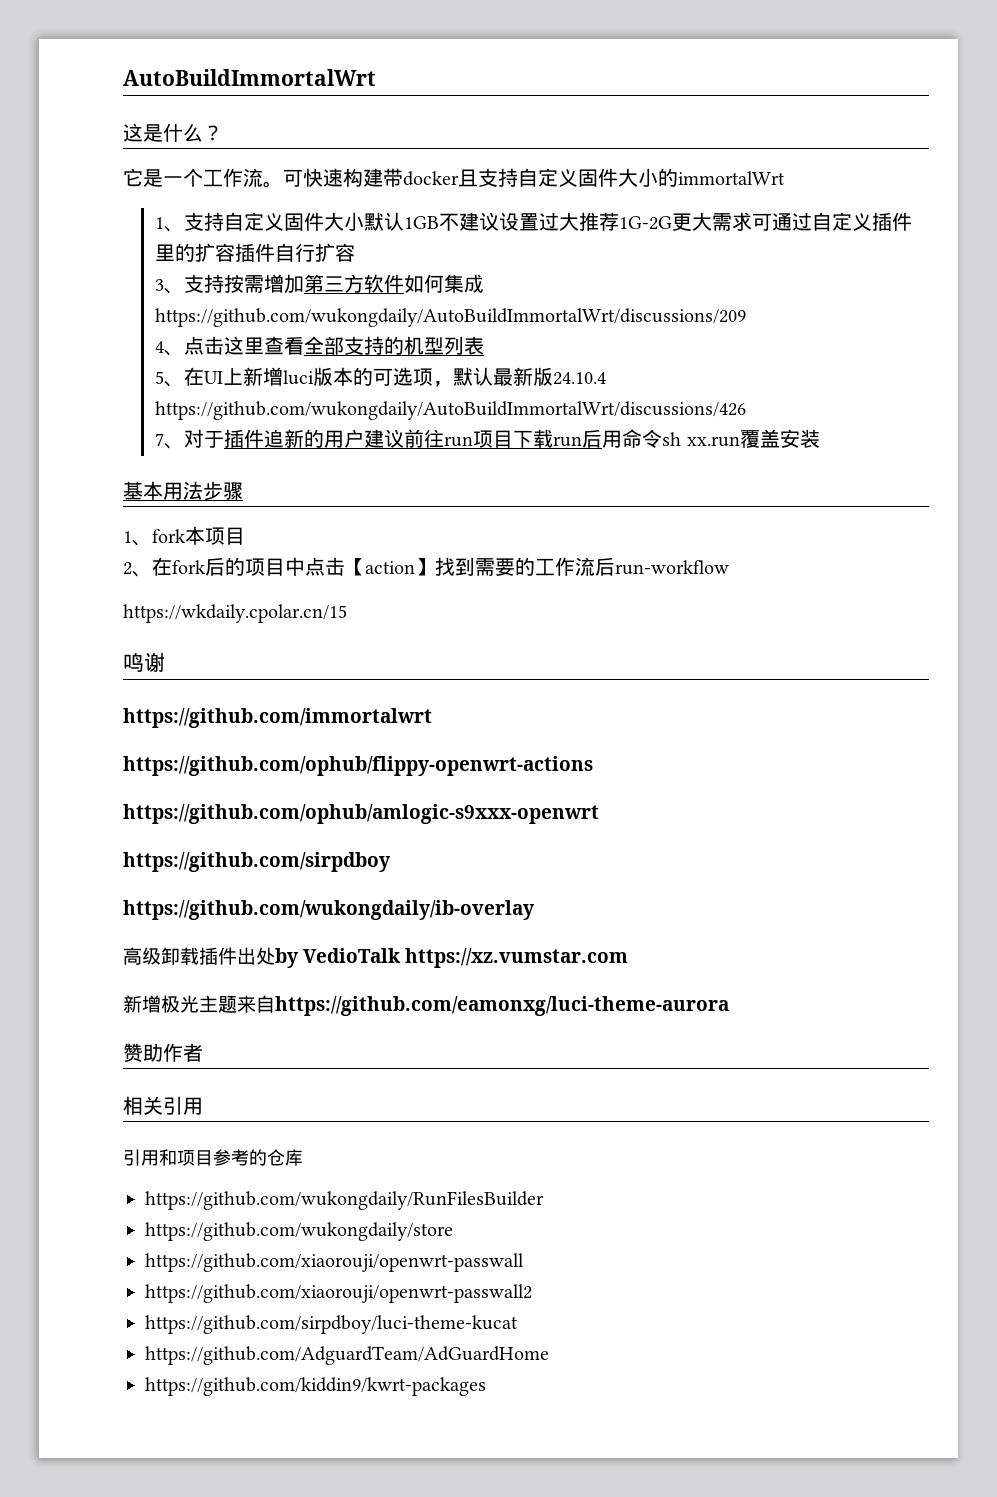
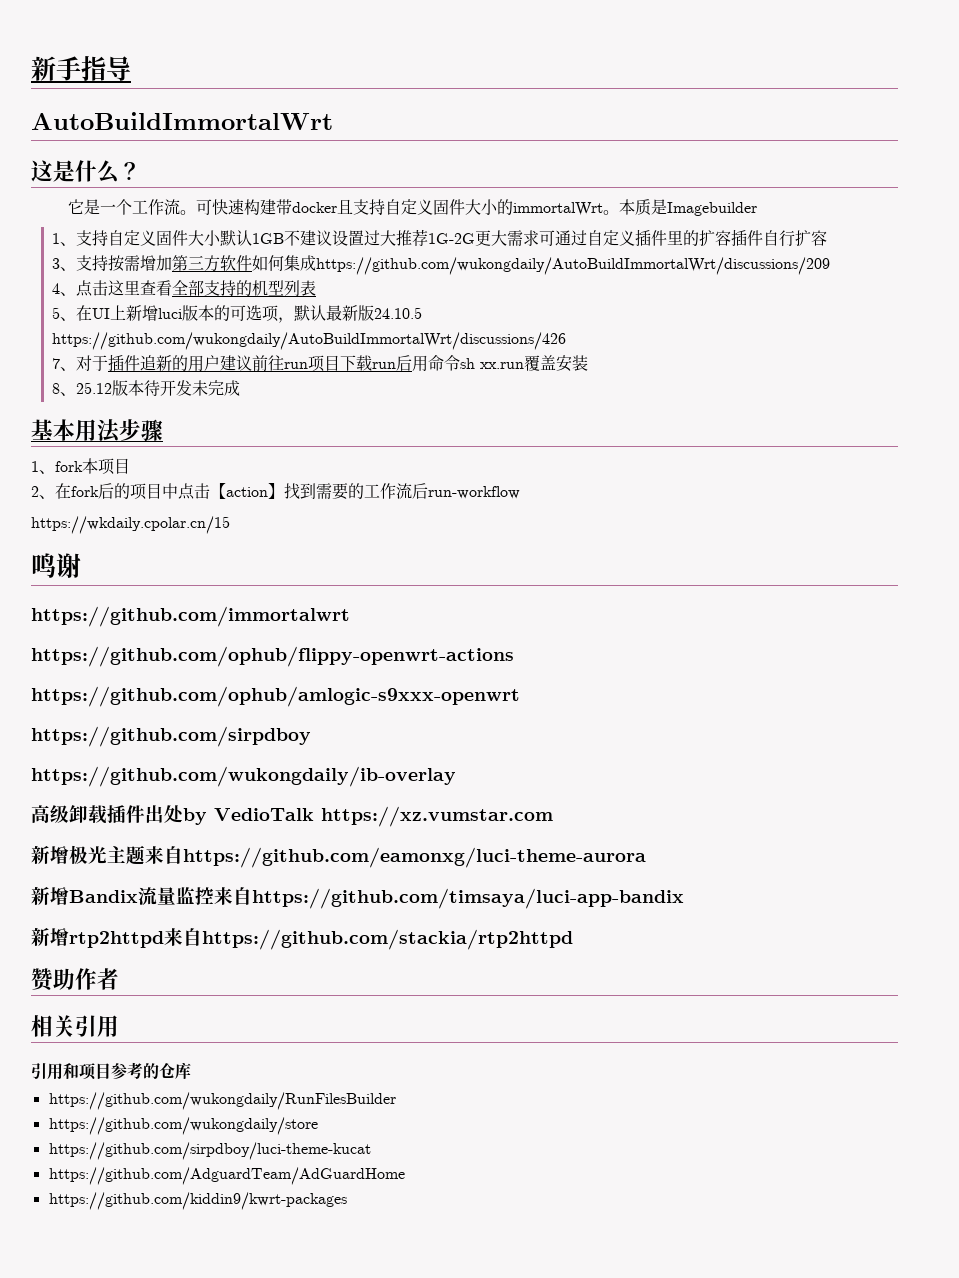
(123, 77) none -> [31,56,131,81] 新手指导 //
(785, 178) none -> [602,199,757,216] 。本质是Imagebuilder
[553,372,607,385] 24.10.4 -> [374,307,423,319] 24.10.5
(820, 438) none -> [52,380,241,396] // 8、25.12版本待开发未完成
(729, 1006) none -> [31,886,684,909] [31,927,573,950] // 新增Bandix流量监控来自https://github.com/timsaya/luci-app-bandix // 新增rtp2httpd来自https://github.com/stackia/rtp2httpd
[145,1253,524,1272] [145,1284,532,1303] // https://github.com/xiaorouji/openwrt-passwall // https://github.com/xiaorouji/openwrt-passwall2 -> (318, 1126) none

